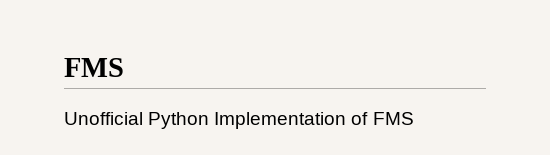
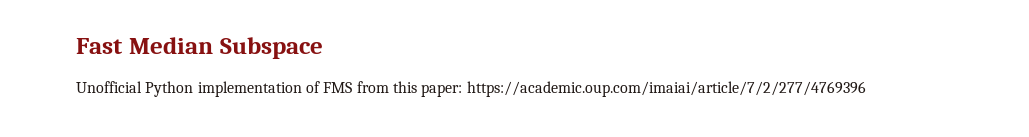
[64,58,124,77] FMS -> [76,37,323,59] Fast Median Subspace
[214,112,347,129] Implementation -> [197,81,302,97] implementation
(414, 118) none -> [356,81,866,97] from this paper: https://academic.oup.com/imaiai/article/7/2/277/4769396

